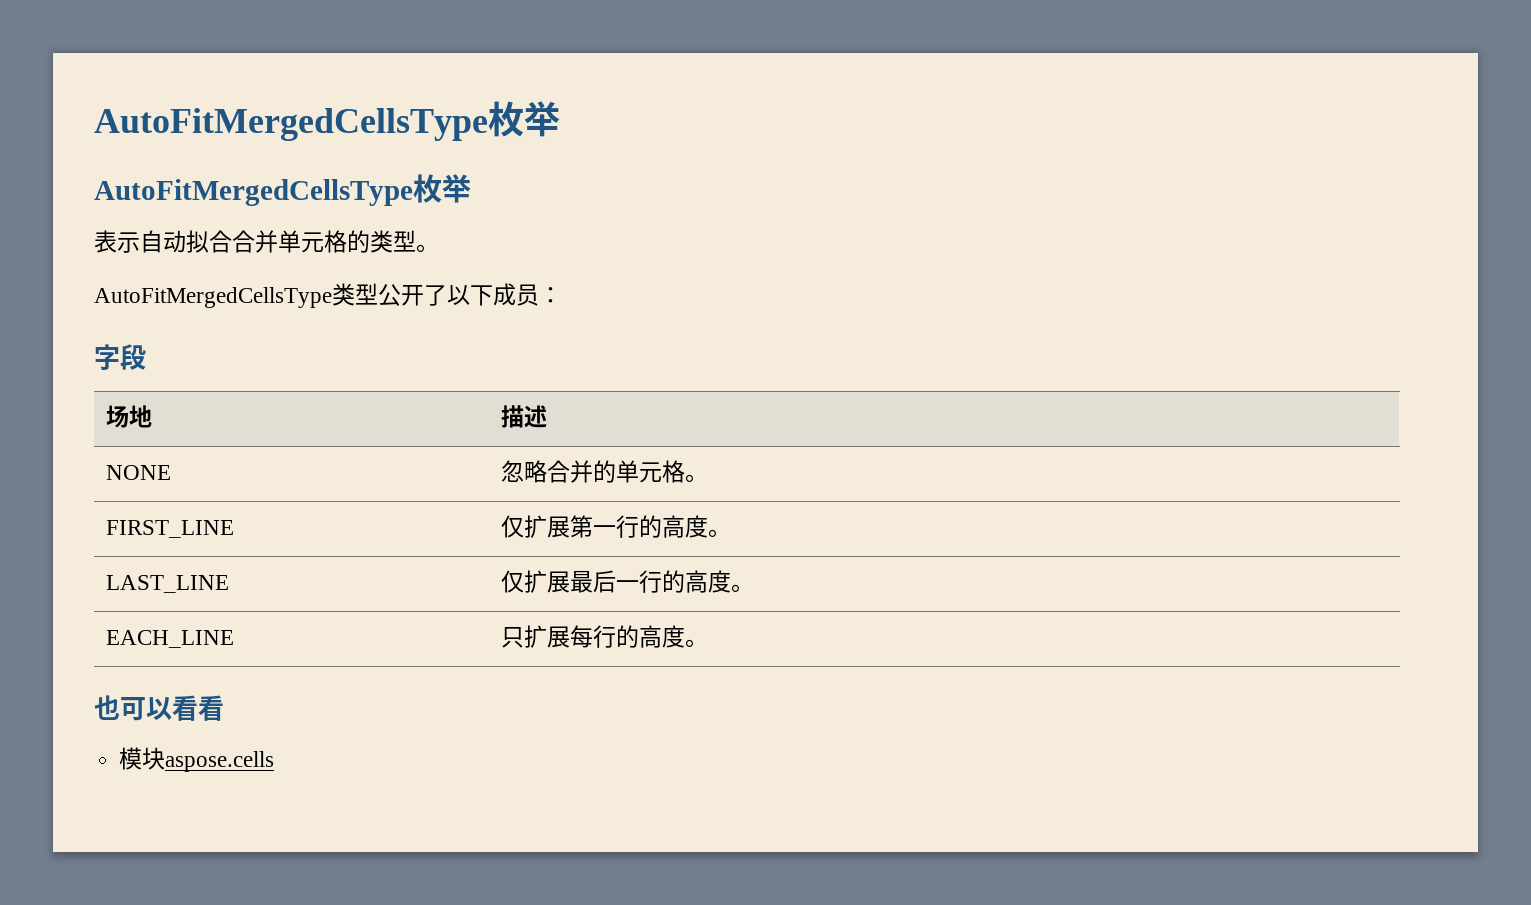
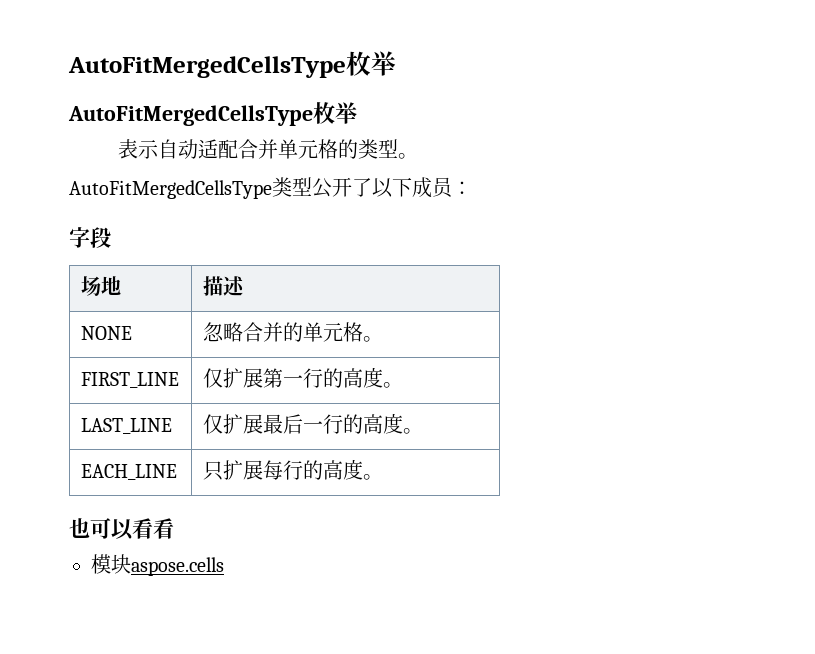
[186,230,232,253] 拟合 -> [198,139,239,159] 适配

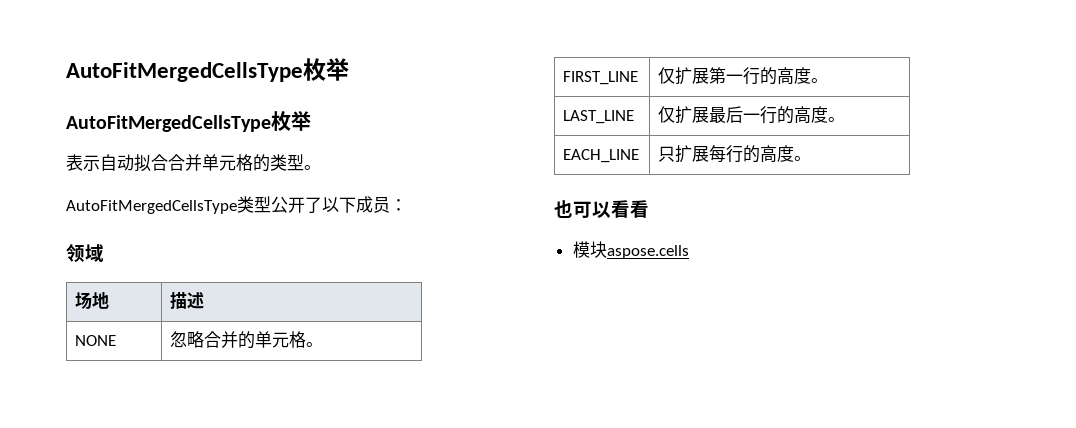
[198,139,239,159] 适配 -> [134,154,168,172] 拟合
[69,227,111,248] 字段 -> [66,244,104,263] 领域

